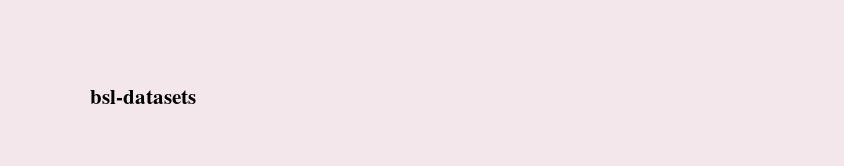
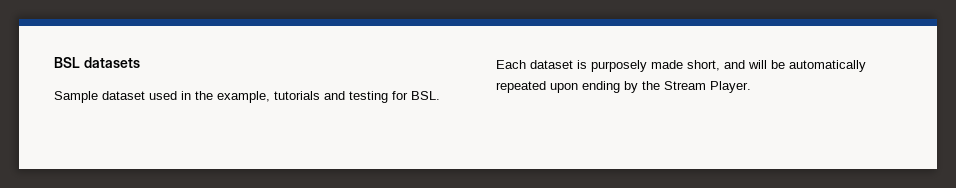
[90,90,196,104] bsl-datasets -> [54,57,140,68] [54,91,440,103] [496,60,866,72] [496,81,751,93] BSL datasets // Sample dataset used in the example, tutorials and testing for BSL. Each dataset is purposely made short, and will be automatically repeated upon ending by the Stream Player.

